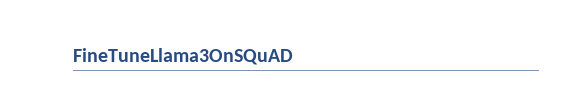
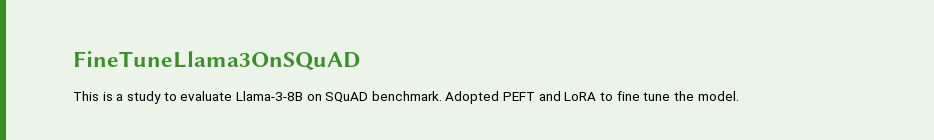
(293, 56) none -> [73,91,739,104] // This is a study to evaluate Llama-3-8B on SQuAD benchmark. Adopted PEFT and LoRA to fine tune the model.

